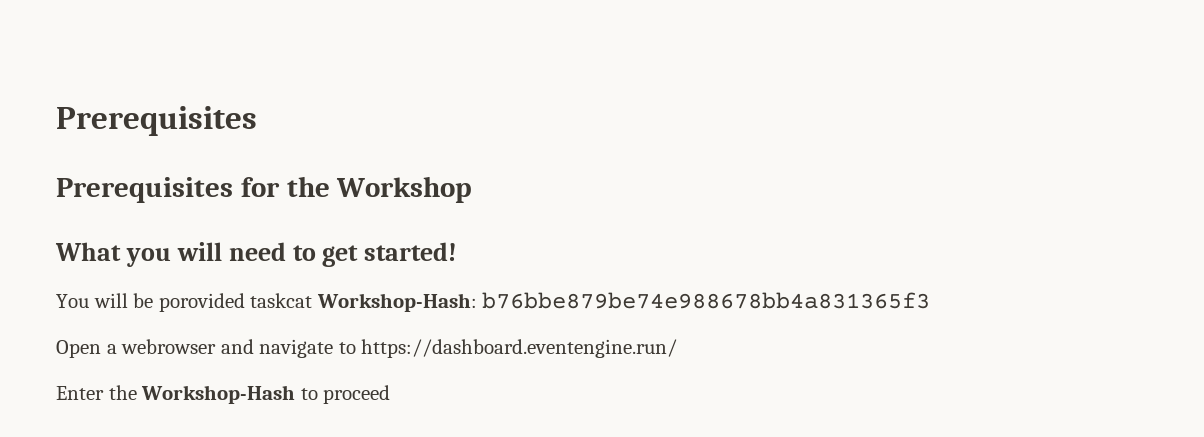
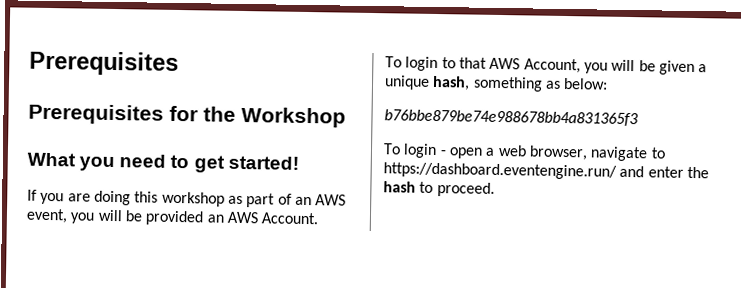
[176,242,222,261] will -> (116, 164) none
[56,292,931,312] [56,339,678,358] [56,385,391,404] You will be porovided taskcat Workshop-Hash: b76bbe879be74e988678bb4a831365f3 // Open a webrowser and navigate to https://dashboard.eventengine.run/ // Enter the Workshop-Hash to proceed -> [27,189,347,208] [26,208,320,226] [385,56,708,76] [384,75,609,92] [384,109,638,127] [383,143,666,162] [383,162,709,180] [383,181,495,197] If you are doing this workshop as part of an AWS event, you will be provided an AWS Account. // To login to that AWS Account, you will be given a unique hash, something as below: // b76bbe879be74e988678bb4a831365f3 // To login - open a web browser, navigate to https://dashboard.eventengine.run/ and enter the hash to proceed.

